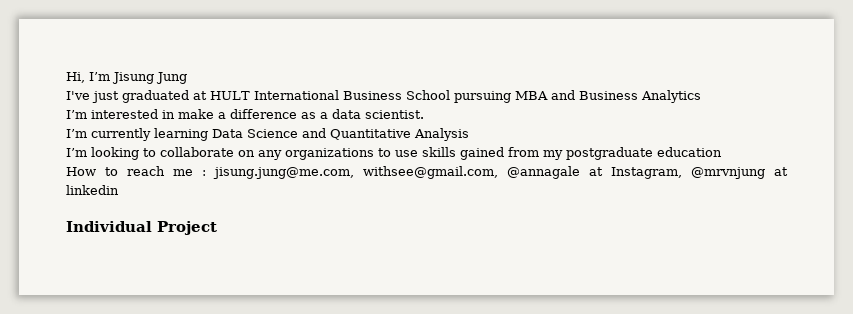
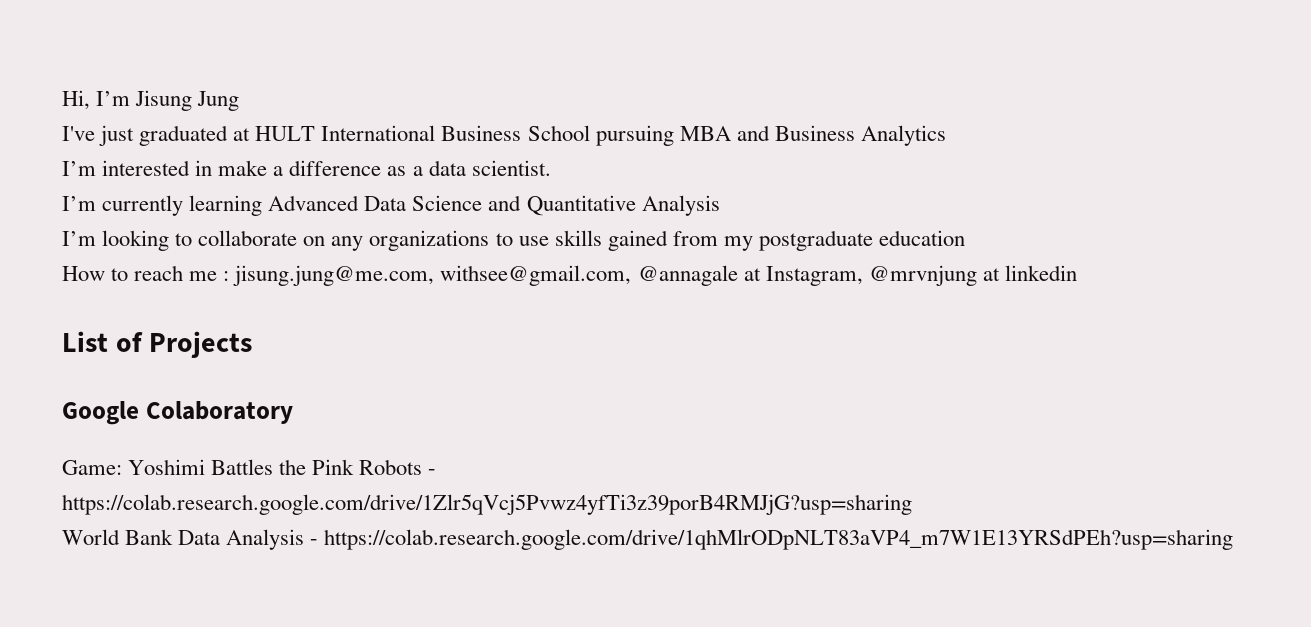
(208, 134) none -> [268,195,360,211] Advanced
[66,221,217,235] Individual Project -> [62,331,253,358] [62,401,293,425] [62,459,437,475] [62,494,912,515] [62,529,1234,550] List of Projects // Google Colaboratory // Game: Yoshimi Battles the Pink Robots - https://colab.research.google.com/drive/1Zlr5qVcj5Pvwz4yfTi3z39porB4RMJjG?usp=sharing // World Bank Data Analysis - https://colab.research.google.com/drive/1qhMlrODpNLT83aVP4_m7W1E13YRSdPEh?usp=sharing

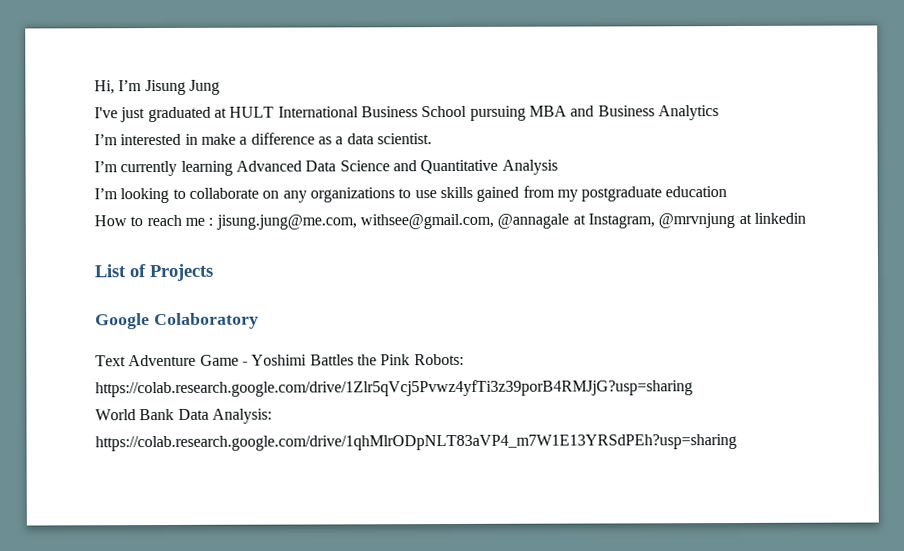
[62,460,122,475] Game: -> [95,354,248,367] Text Adventure Game -
[359,459,437,475] Robots - -> [413,353,464,366] Robots:
[226,529,319,550] Analysis - -> [211,408,272,424] Analysis:

